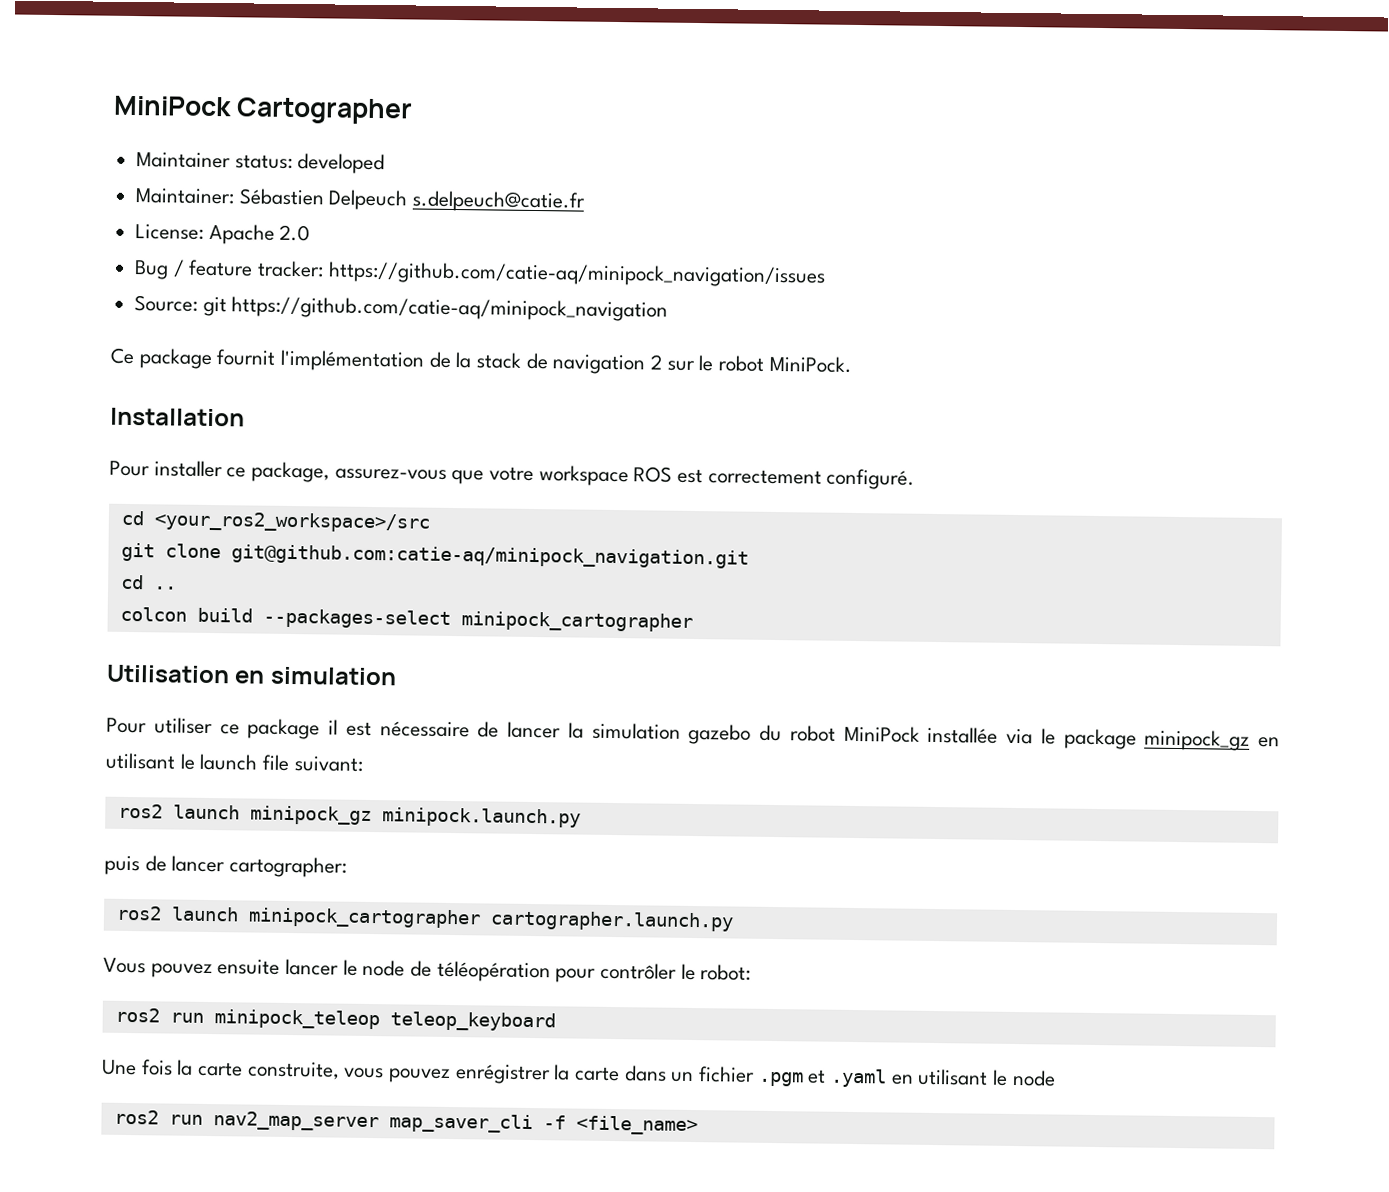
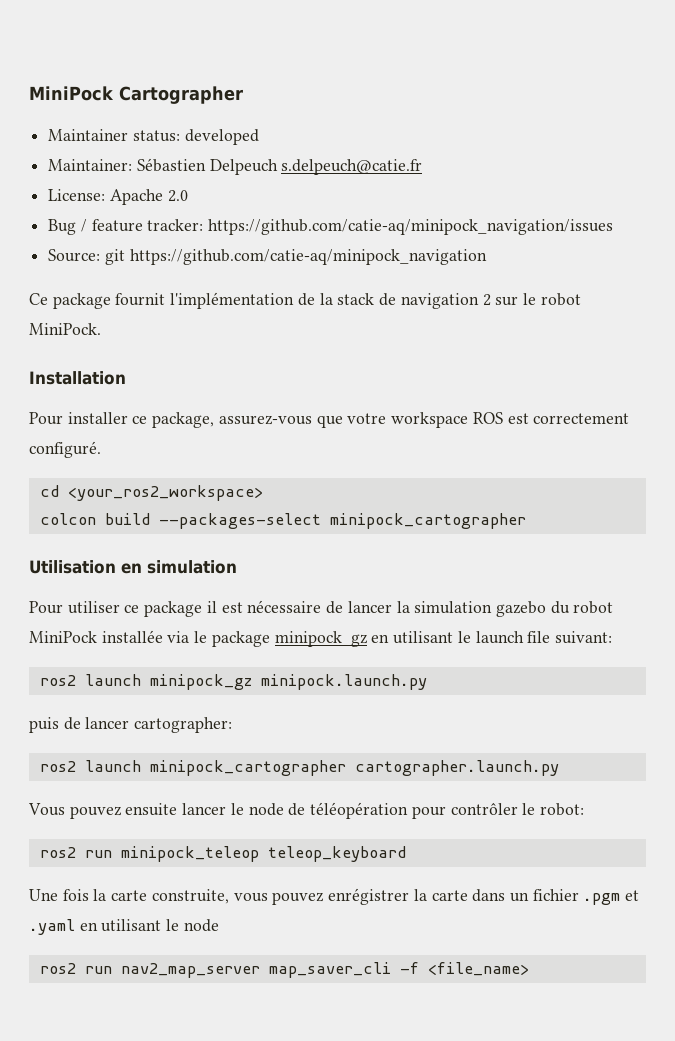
[153,511,430,533] [120,542,749,569] [120,574,177,590] <your_ros2_workspace>/src // git clone git@github.com:catie-aq/minipock_navigation.git // cd .. -> [67,485,263,501] <your_ros2_workspace>

